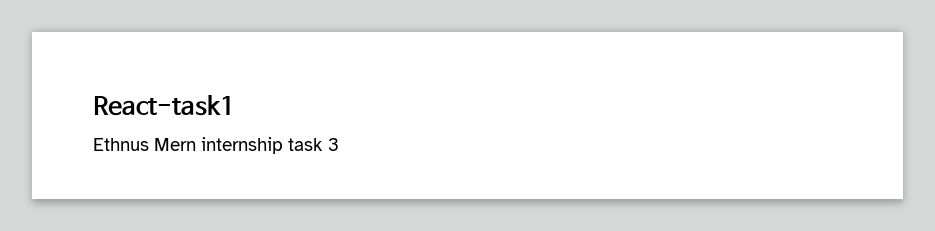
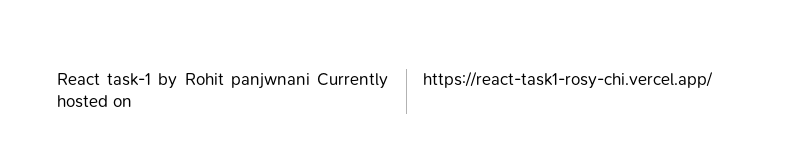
[93,95,235,116] [93,137,339,154] React-task1 // Ethnus Mern internship task 3 -> [57,73,388,89] [57,95,132,108] [423,71,713,89] React task-1 by Rohit panjwnani Currently hosted on https://react-task1-rosy-chi.vercel.app/

